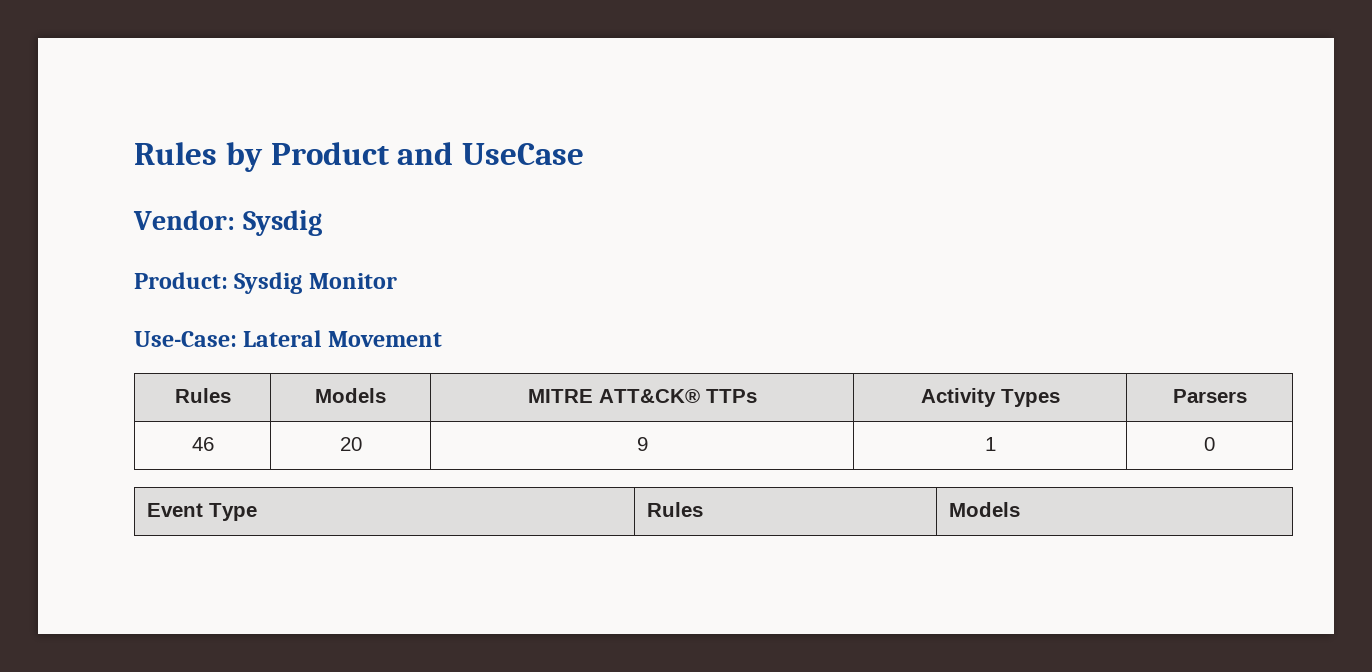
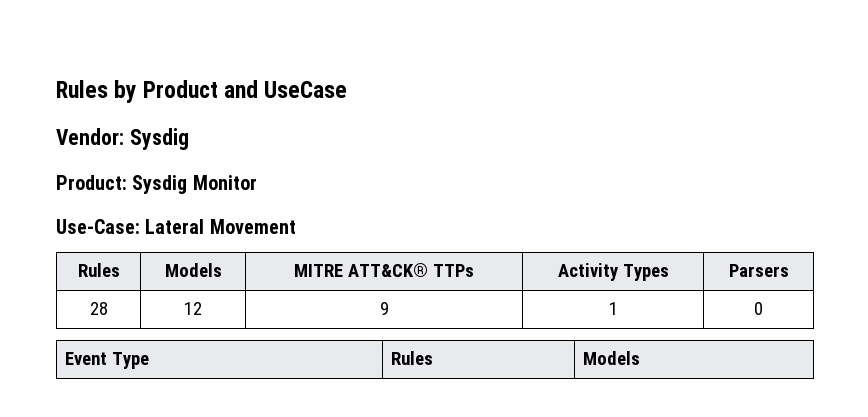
[191,437,214,451] [339,437,362,451] 46 | 20 -> [89,302,108,315] [184,302,202,315] 28 | 12

